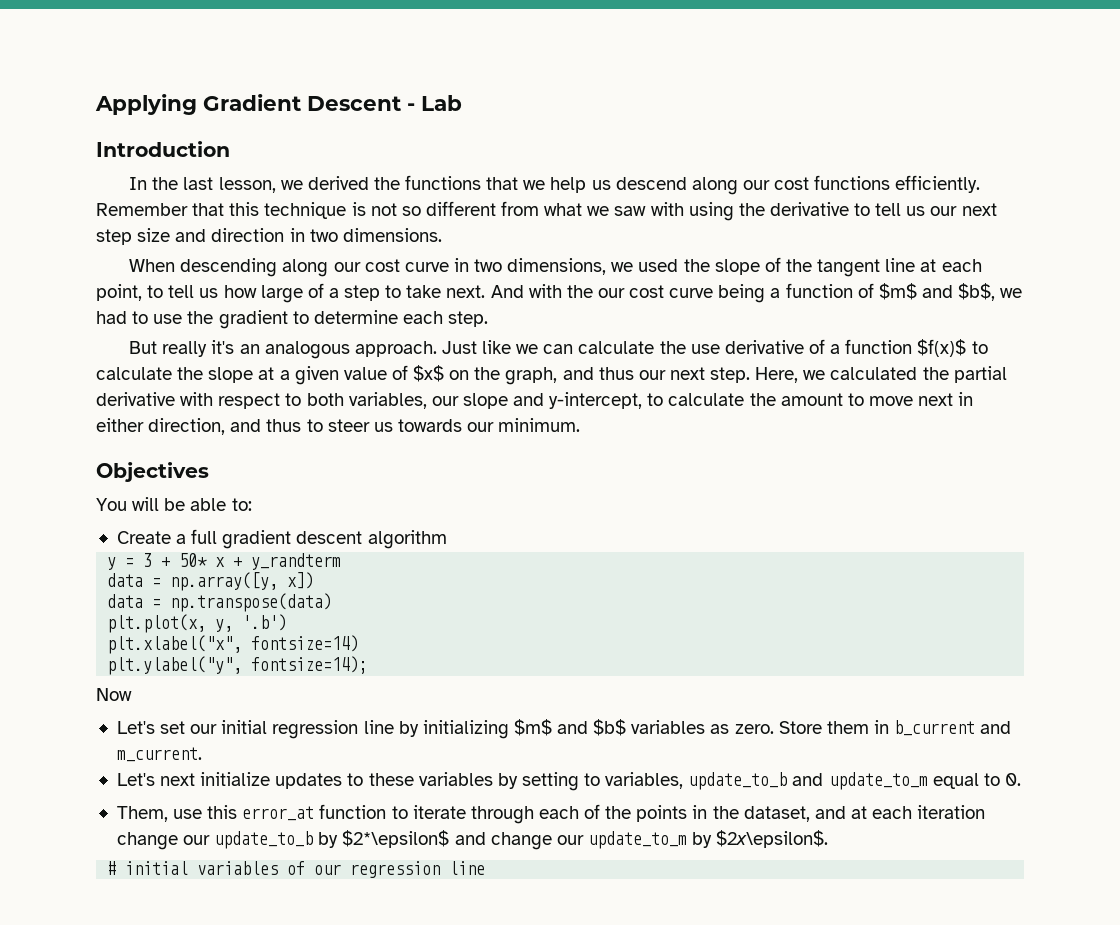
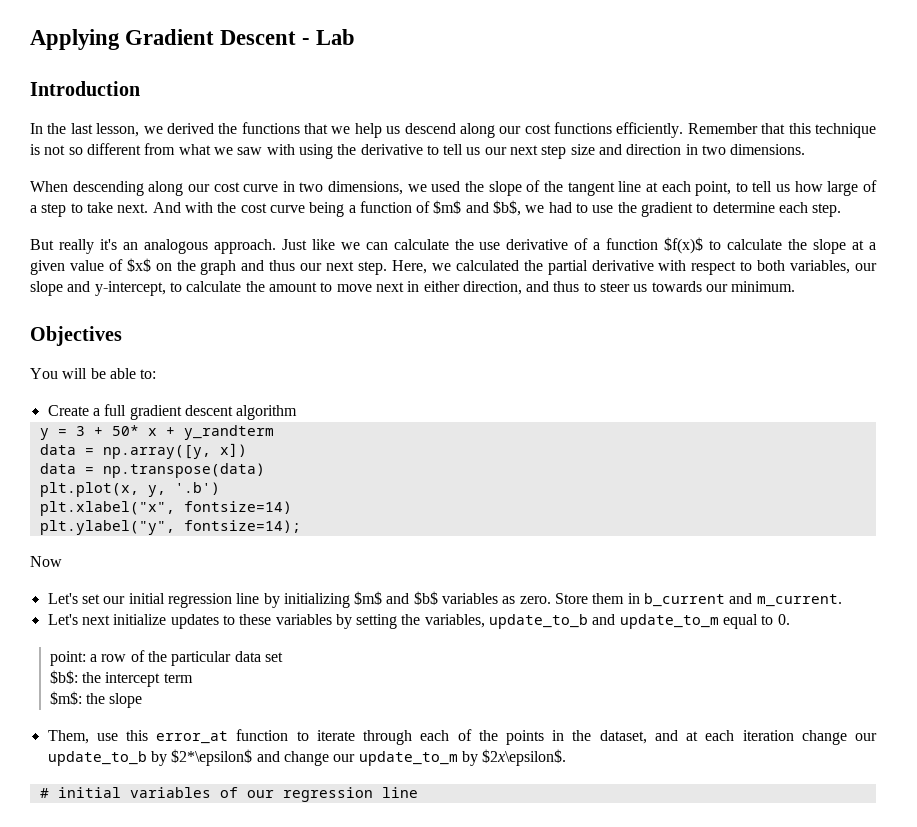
[597,288,625,298] our -> (237, 207) none
[505,367,558,385] graph, -> [200,260,237,275] graph
[584,773,601,786] to -> [401,614,421,625] the
(1021, 779) none -> [49,650,283,666] [49,670,193,687] [49,691,143,708] // point: a row of the particular data set // $b$: the intercept term // $m$: the slope

